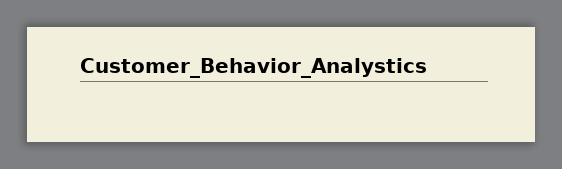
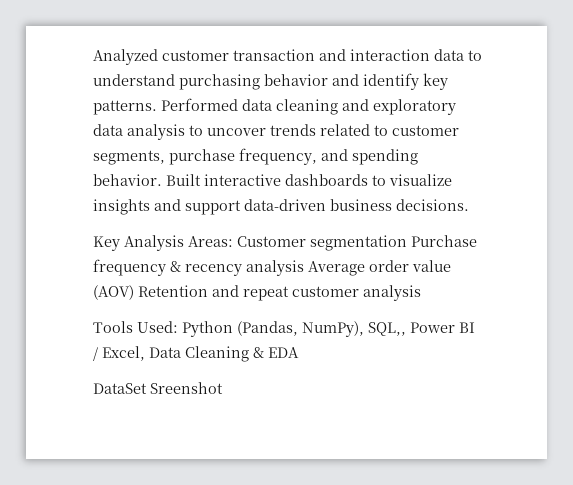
[80,58,427,78] Customer_Behavior_Analystics -> [93,49,482,65] [93,73,448,90] [93,98,456,115] [93,124,459,140] [93,148,418,165] [93,174,452,186] [93,199,469,215] [93,235,477,251] [93,259,451,276] [93,285,421,301] [93,321,475,337] [93,346,299,362] [93,382,223,394] Analyzed customer transaction and interaction data to understand purchasing behavior and identify key patterns. Performed data cleaning and exploratory data analysis to uncover trends related to customer segments, purchase frequency, and spending behavior. Built interactive dashboards to visualize insights and support data-driven business decisions. // Key Analysis Areas: Customer segmentation Purchase frequency & recency analysis Average order value (AOV) Retention and repeat customer analysis // Tools Used: Python (Pandas, NumPy), SQL,, Power BI / Excel, Data Cleaning & EDA // DataSet Sreenshot

